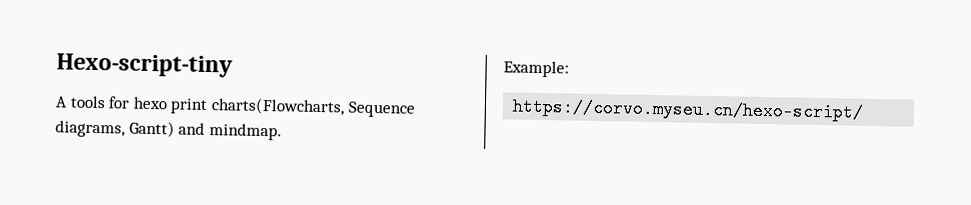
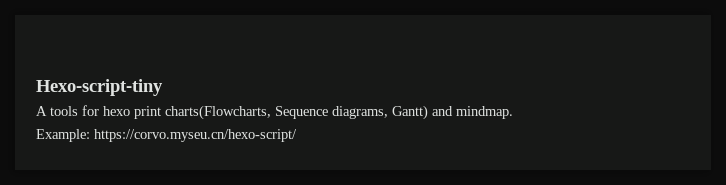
(569, 69) // -> (90, 135) none

